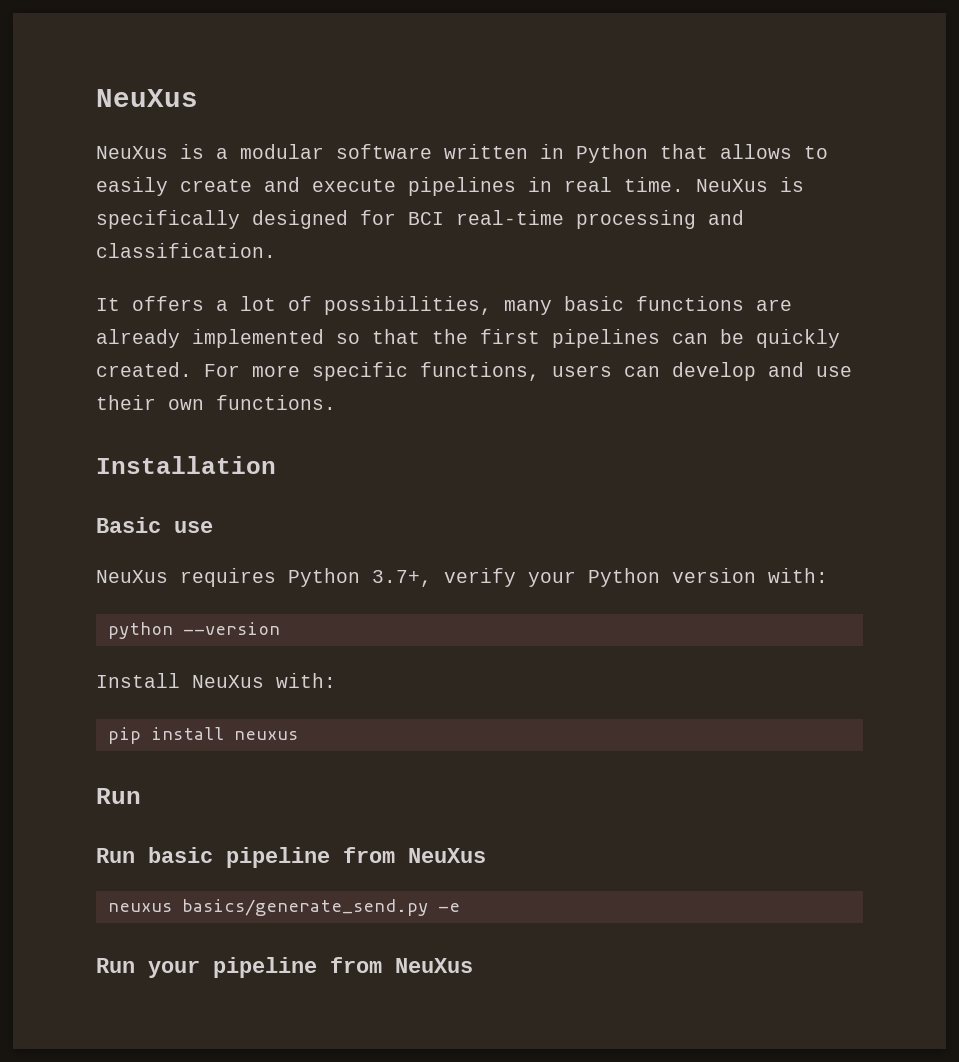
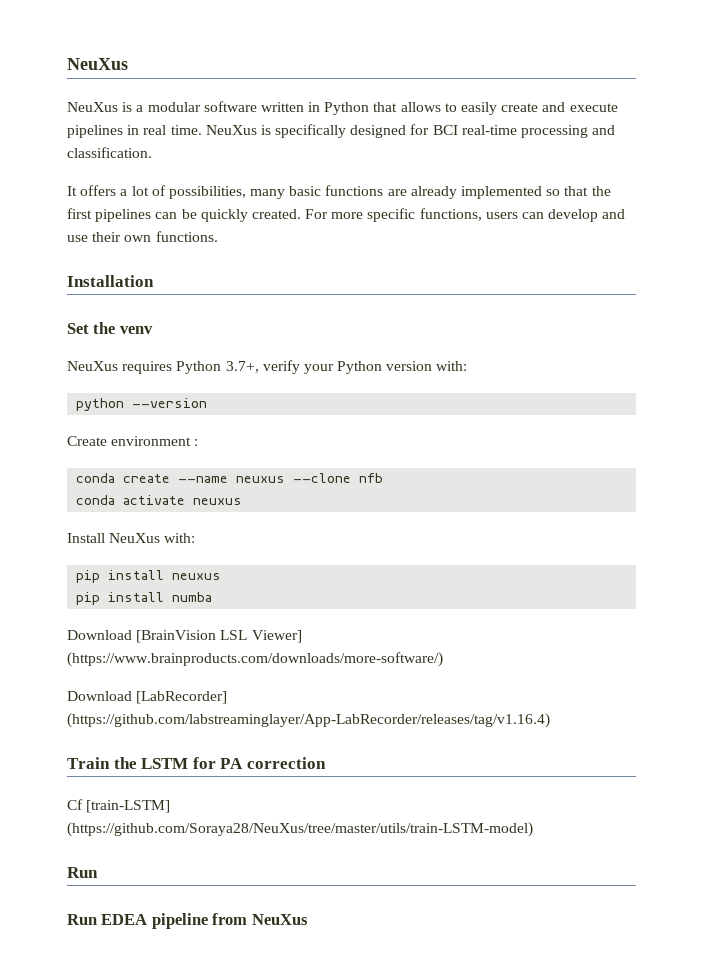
[96,517,213,533] Basic use -> [67,322,153,334] Set the venv
(280, 628) none -> [67,436,199,446] [76,473,384,483] [76,495,243,505] // Create environment : // conda create --name neuxus --clone nfb // conda activate neuxus
(298, 735) none -> [76,592,213,605] [67,630,302,643] [67,652,443,667] [67,691,228,704] [67,713,550,728] [67,757,326,769] [67,799,171,813] [67,822,533,837] // pip install numba // Download [BrainVision LSL Viewer] (https://www.brainproducts.com/downloads/more-software/) // Download [LabRecorder] (https://github.com/labstreaminglayer/App-LabRecorder/releases/tag/v1.16.4) // Train the LSTM for PA correction // Cf [train-LSTM] (https://github.com/Soraya28/NeuXus/tree/master/utils/train-LSTM-model)
[148,847,486,868] [107,899,460,916] [96,957,473,978] basic pipeline from NeuXus // neuxus basics/generate_send.py -e // Run your pipeline from NeuXus -> [101,913,308,929] EDEA pipeline from NeuXus

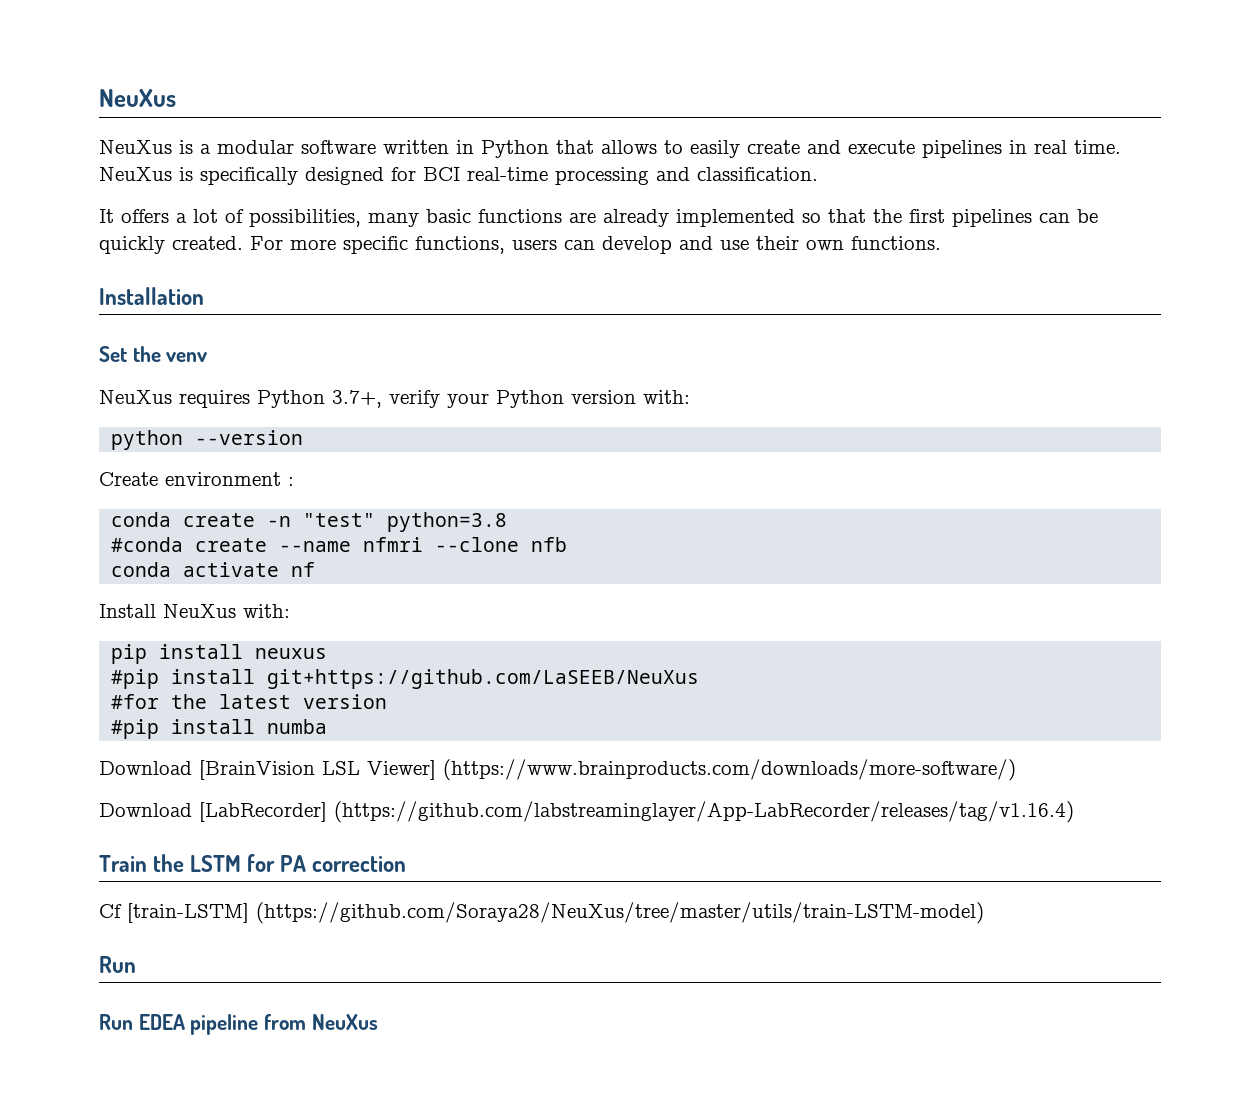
[178,476,286,483] --name neuxus -> [267,512,508,532] [111,537,424,552] -n "test" python=3.8 // #conda create --name nfmri
[193,498,243,505] neuxus -> [291,562,316,577] nf
[76,592,101,605] pip -> [111,669,700,689] [111,694,388,709] [111,719,160,739] #pip install git+https://github.com/LaSEEB/NeuXus // #for the latest version // #pip

